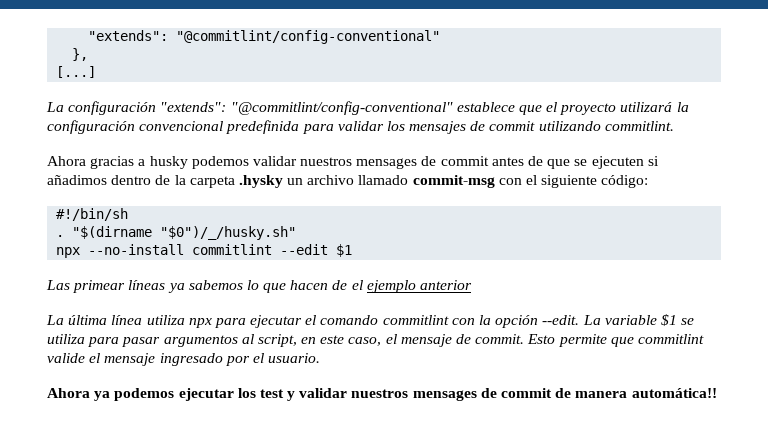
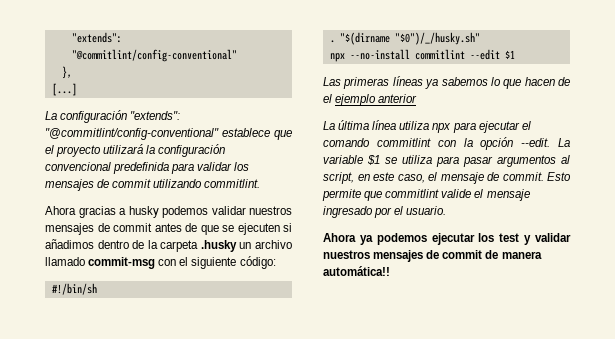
[356,158,418,169] mensages -> [45,223,94,235] mensajes
[238,175,283,188] .hysky -> [200,240,237,252] .husky
[73,280,126,293] primear -> [343,77,390,89] primeras
[412,390,477,401] mensages -> [373,250,424,262] mensajes

